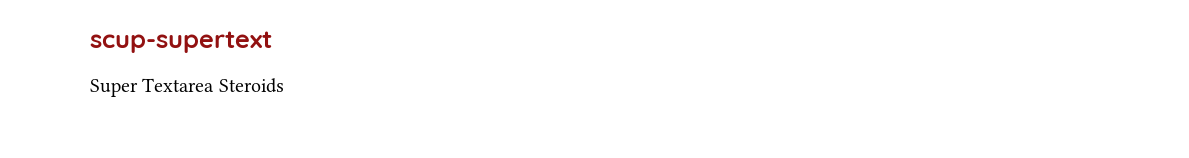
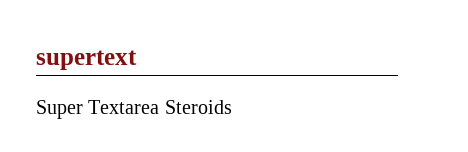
[90,31,272,53] scup-supertext -> [36,50,137,70] supertext

